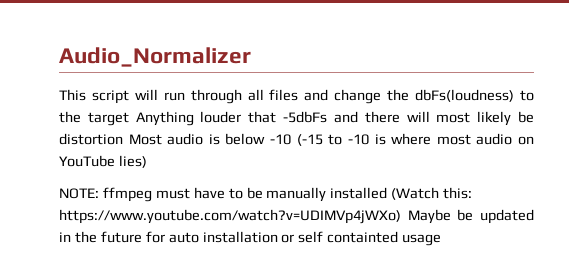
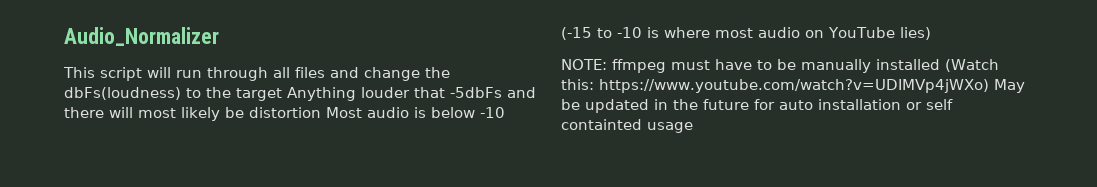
[407,209,451,224] Maybe -> [993,79,1025,93] May

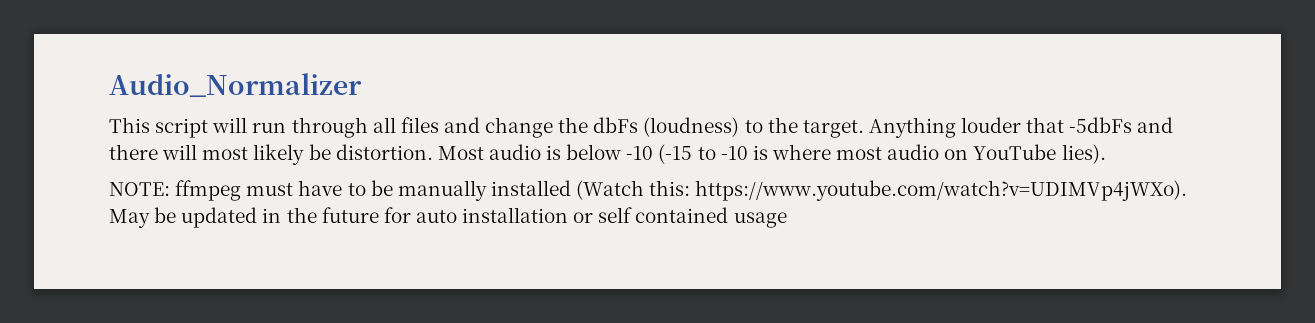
[64,87,181,100] dbFs(loudness) -> [593,117,740,137] dbFs (loudness)
[236,88,282,101] target -> [802,120,864,138] target.
[249,107,321,118] distortion -> [335,144,433,160] distortion.
[899,27,931,40] lies) -> [1061,144,1106,164] lies).
[599,79,989,93] https://www.youtube.com/watch?v=UDIMVp4jWXo) -> [695,180,1188,201] https://www.youtube.com/watch?v=UDIMVp4jWXo).
[561,119,642,130] containted -> [635,207,729,223] contained

